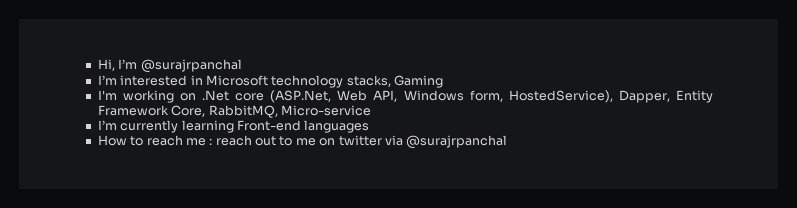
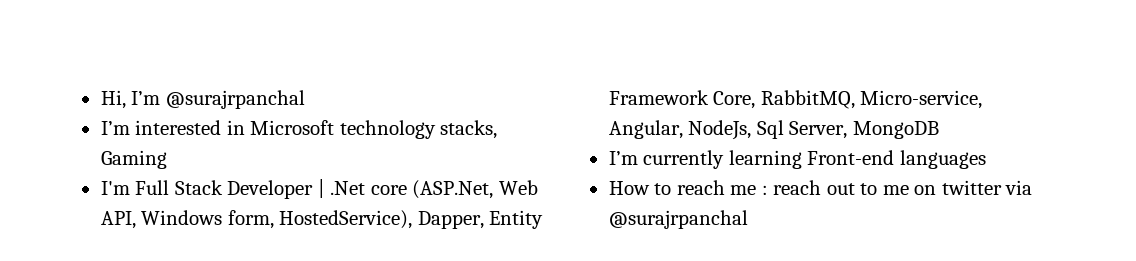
[122,90,196,103] working on -> [135,179,325,199] Full Stack Developer |
[280,105,371,116] Micro-service -> [860,90,983,109] [608,120,939,140] Micro-service, Angular, NodeJs, Sql Server, MongoDB

